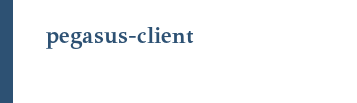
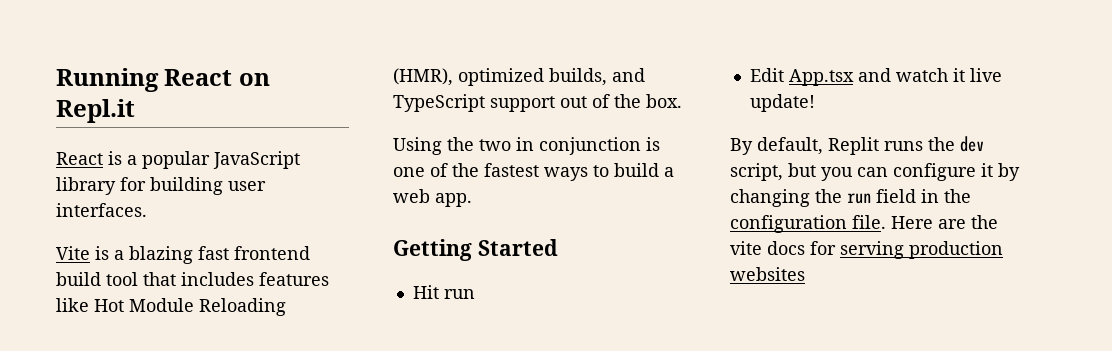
[46,27,194,49] pegasus-client -> [56,68,270,92] [56,99,135,123] [56,151,300,169] [56,177,266,195] [56,203,147,217] [56,246,310,264] [56,272,329,286] [56,298,286,316] [393,68,645,86] [393,94,682,112] [393,137,660,155] [393,163,674,181] [393,189,472,207] [393,239,558,261] [412,285,475,299] [749,68,1002,86] [749,94,815,112] [730,136,984,155] [730,163,1020,181] [730,189,971,207] [730,215,998,233] [730,241,1003,259] [730,267,805,281] Running React on Repl.it // React is a popular JavaScript library for building user interfaces. // Vite is a blazing fast frontend build tool that includes features like Hot Module Reloading (HMR), optimized builds, and TypeScript support out of the box. // Using the two in conjunction is one of the fastest ways to build a web app. // Getting Started // Hit run // Edit App.tsx and watch it live update! // By default, Replit runs the dev script, but you can configure it by changing the run field in the configuration file. Here are the vite docs for serving production websites

